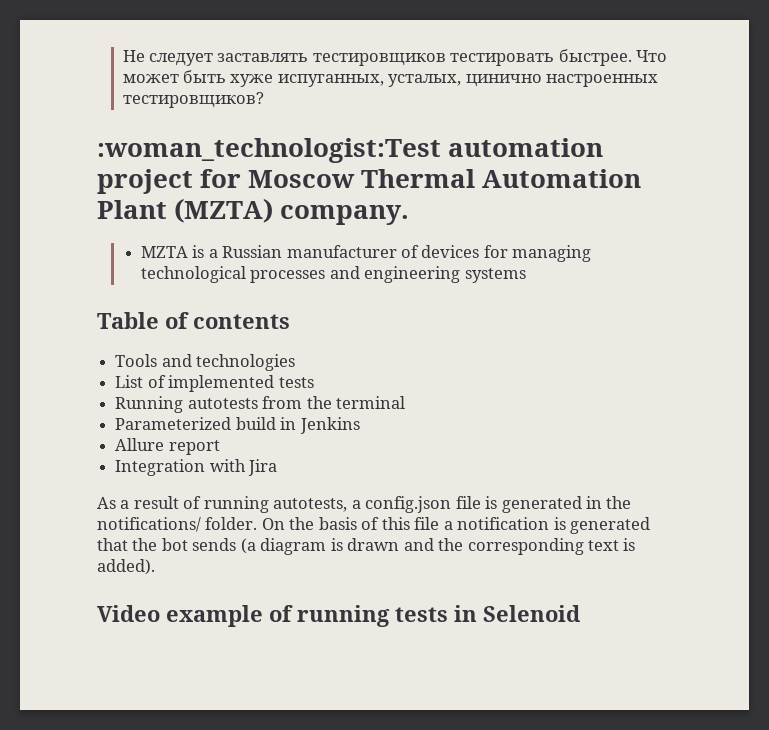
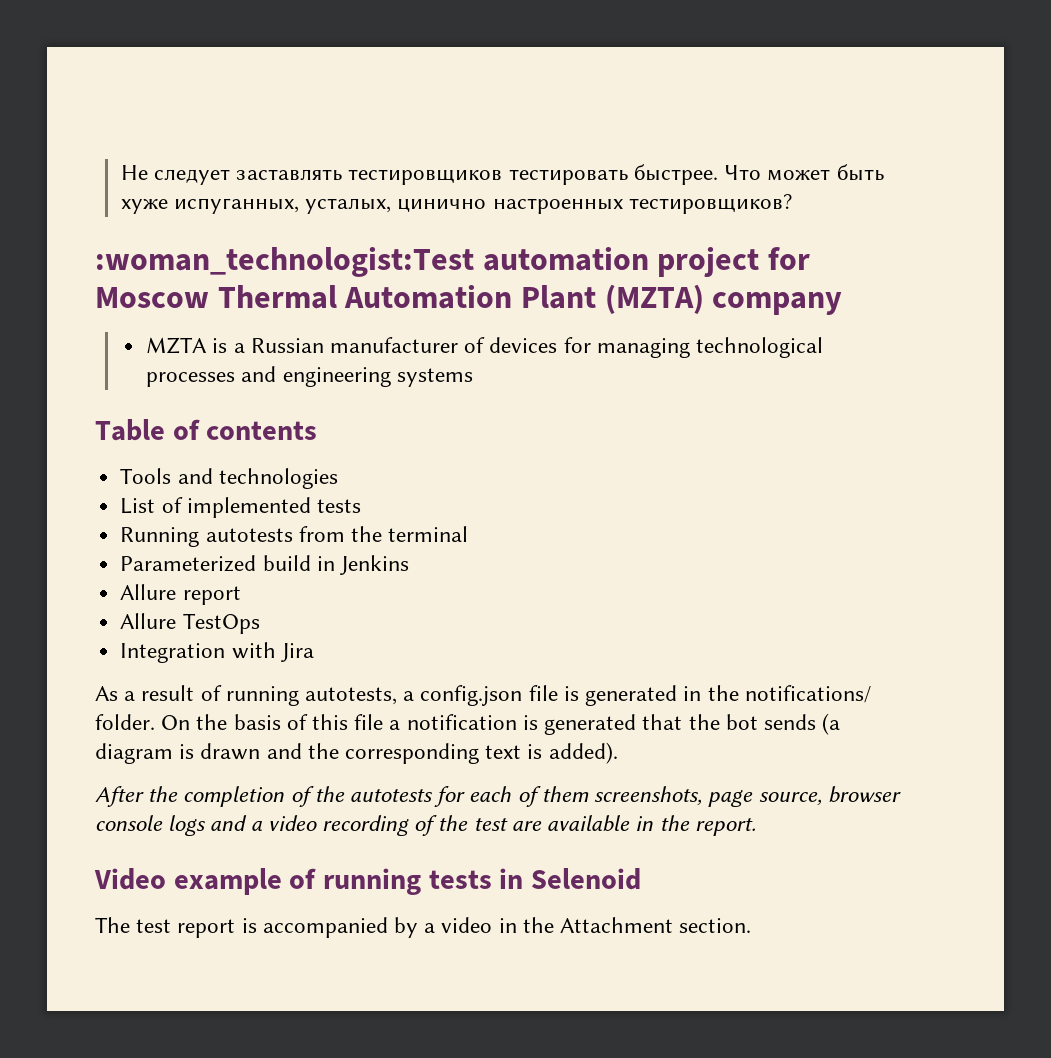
[280,205,410,225] company. -> [712,292,843,315] company
(220, 447) none -> [120,613,260,634] // Allure TestOps
(155, 567) none -> [95,786,901,807] [95,815,756,836] // After the completion of the autotests for each of them screenshots, page source, browser console logs and a video recording of the test are available in the report.
(580, 613) none -> [95,917,752,938] // The test report is accompanied by a video in the Attachment section.

